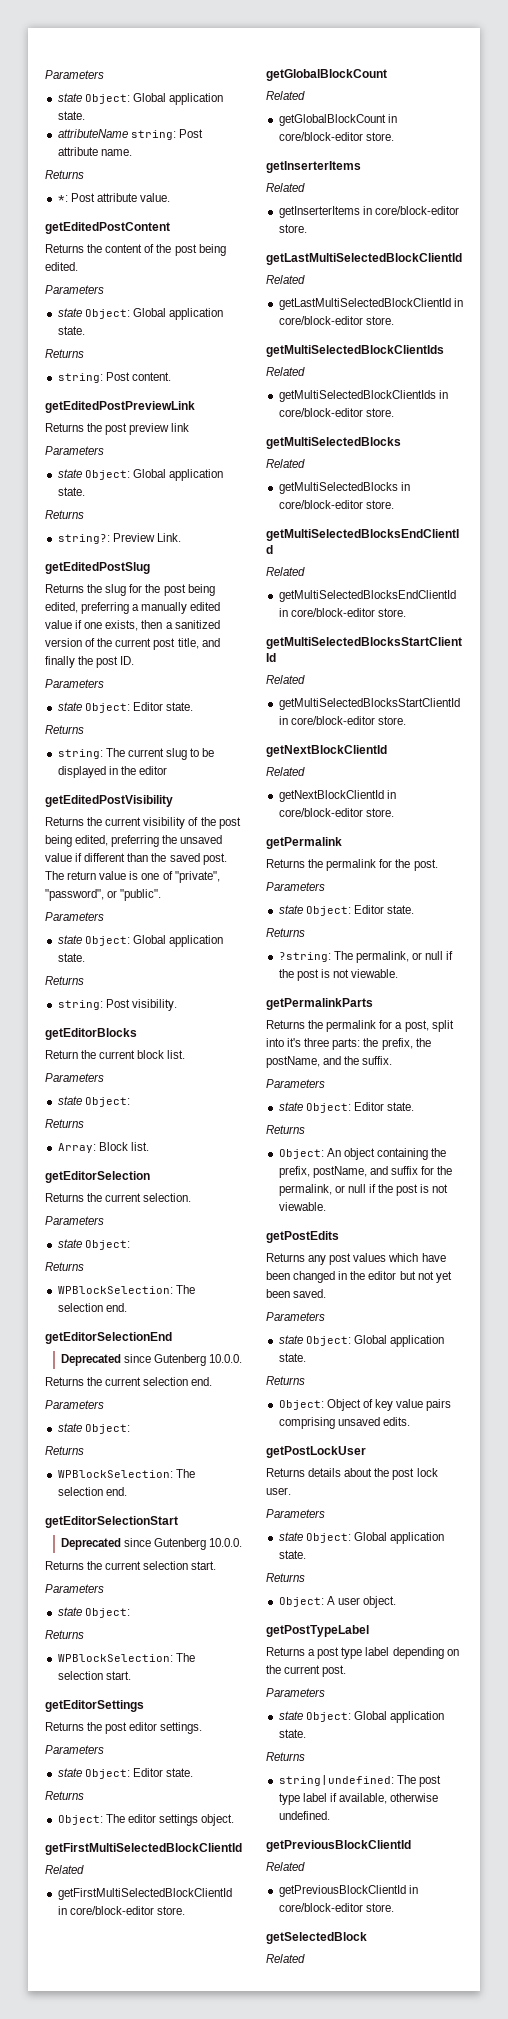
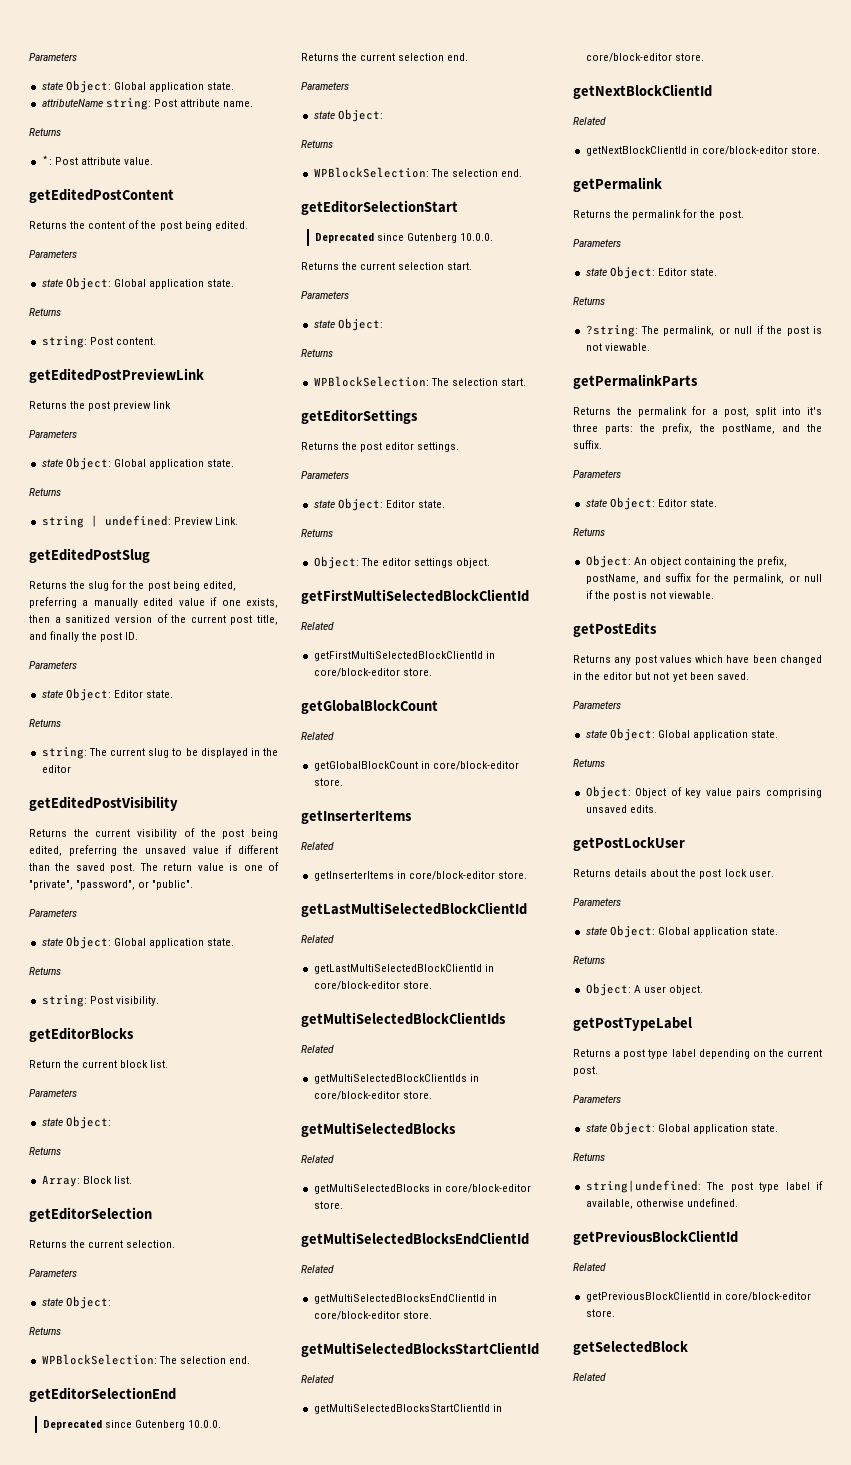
[57,534,110,544] string?: -> [41,515,171,528] string | undefined:

